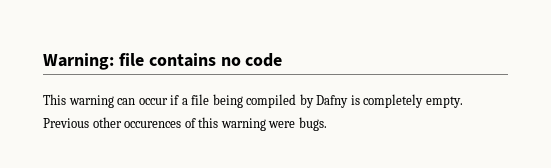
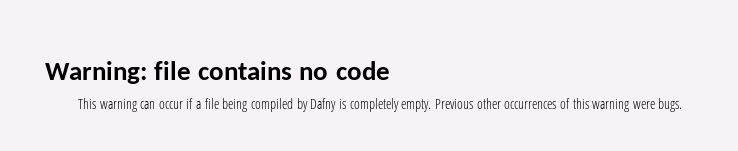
[124,121,182,128] occurences -> [504,101,557,109] occurrences

